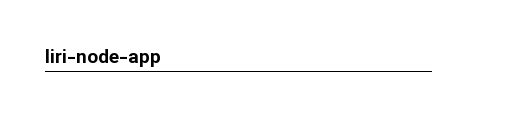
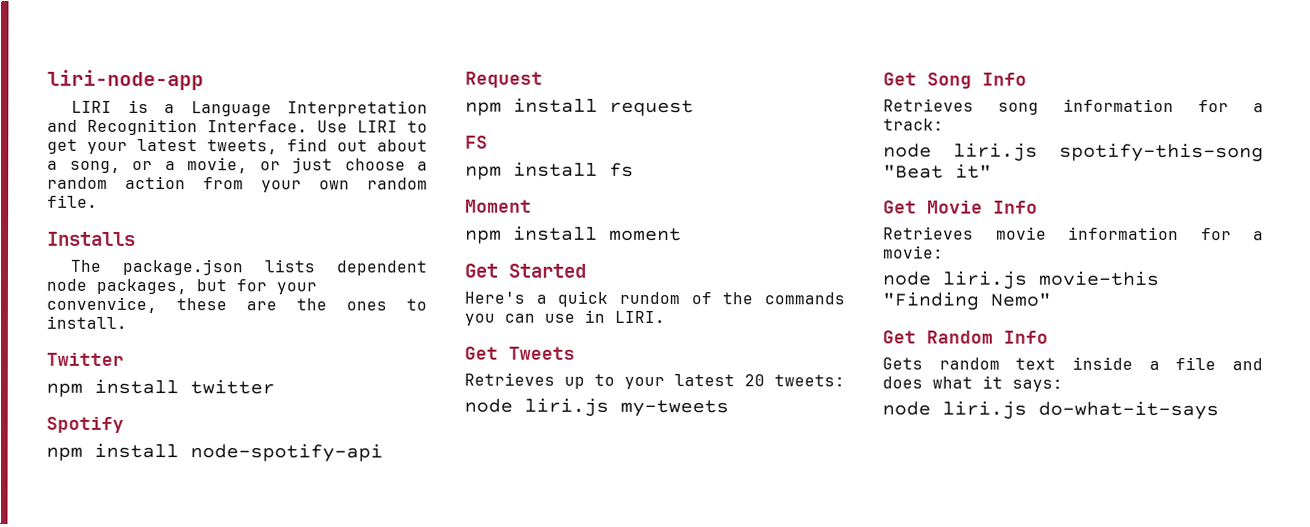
(161, 58) none -> [71,99,428,117] [47,118,428,136] [47,138,428,155] [47,157,428,174] [47,175,428,193] [47,194,98,208] [47,231,136,247] [70,258,428,276] [46,278,317,295] [46,296,427,314] [46,315,127,329] [46,352,124,366] [46,378,275,397] [46,416,124,433] [46,442,383,463] [465,71,543,88] [465,97,694,117] [465,135,488,149] [465,161,634,180] [465,199,532,213] [465,225,682,244] [464,263,586,278] [464,290,845,307] [464,309,665,326] [464,346,575,360] [464,372,845,390] [464,397,729,418] [883,72,1027,89] [883,98,1264,115] [883,118,944,131] [883,142,1264,163] [883,163,992,179] [883,200,1038,214] [883,226,1264,241] [883,245,944,259] [882,270,1159,290] [882,291,1051,311] [882,330,1048,344] [882,356,1263,371] [882,375,1063,392] [882,400,1219,421] // LIRI is a Language Interpretation and Recognition Interface. Use LIRI to get your latest tweets, find out about a song, or a movie, or just choose a random action from your own random file. // Installs // The package.json lists dependent node packages, but for your convenvice, these are the ones to install. // Twitter // npm install twitter // Spotify // npm install node-spotify-api // Request // npm install request // FS // npm install fs // Moment // npm install moment // Get Started // Here's a quick rundom of the commands you can use in LIRI. // Get Tweets // Retrieves up to your latest 20 tweets: // node liri.js my-tweets // Get Song Info // Retrieves song information for a track: // node liri.js spotify-this-song "Beat it" // Get Movie Info // Retrieves movie information for a movie: // node liri.js movie-this "Finding Nemo" // Get Random Info // Gets random text inside a file and does what it says: // node liri.js do-what-it-says

